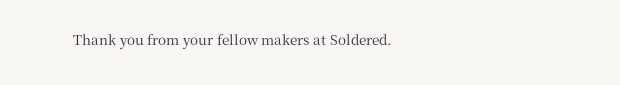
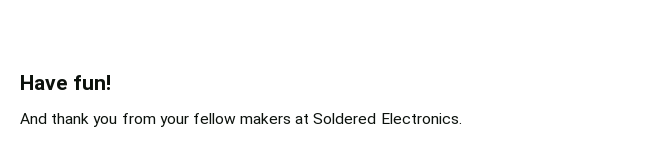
[73,34,117,45] Thank -> [20,75,111,90] [20,113,90,124] Have fun! // And thank
[329,34,391,45] Soldered. -> [313,113,462,124] Soldered Electronics.

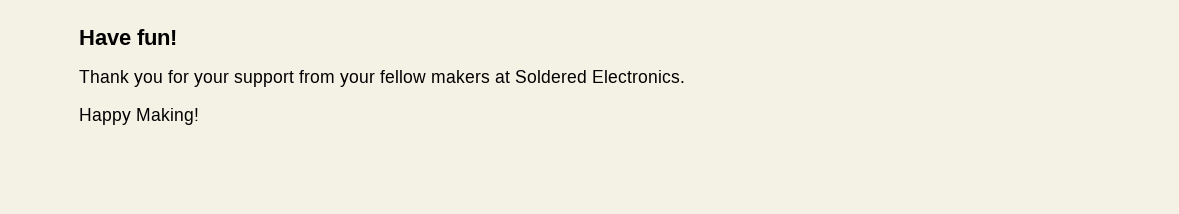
[20,113,118,127] And thank you -> [79,70,294,87] Thank you for your support
(462, 118) none -> [79,108,199,125] // Happy Making!

